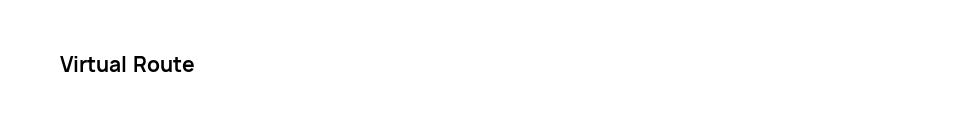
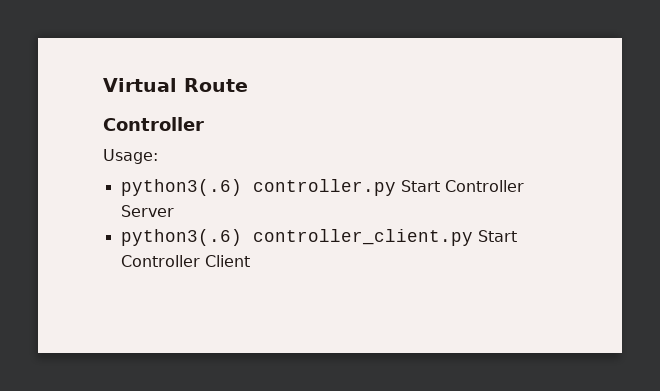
(195, 64) none -> [103,117,204,131] [103,149,158,164] [120,179,524,196] [120,205,174,217] [120,229,517,246] [120,255,250,267] // Controller // Usage: // python3(.6) controller.py Start Controller Server // python3(.6) controller_client.py Start Controller Client

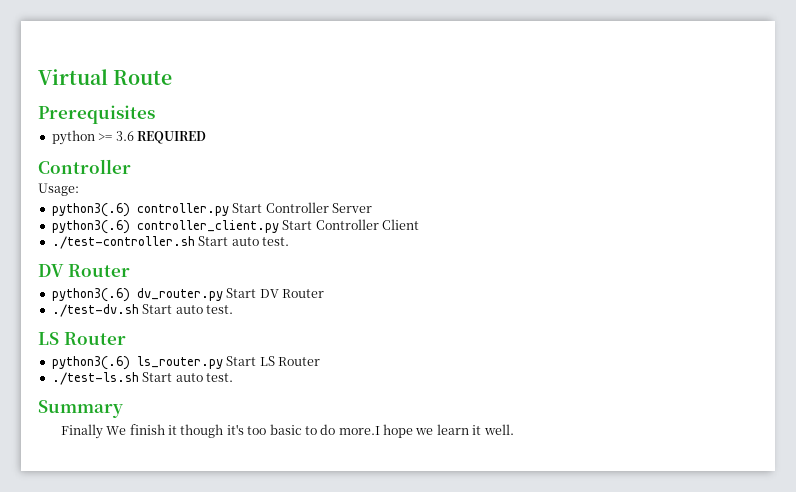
(248, 85) none -> [38,105,155,124] [51,130,206,145] // Prerequisites // python >= 3.6 REQUIRED
(250, 261) none -> [51,236,289,249] [38,264,130,277] [51,288,324,302] [51,304,233,317] [38,332,126,345] [51,356,320,370] [51,372,233,385] [38,400,123,418] [60,424,514,439] // ./test-controller.sh Start auto test. // DV Router // python3(.6) dv_router.py Start DV Router // ./test-dv.sh Start auto test. // LS Router // python3(.6) ls_router.py Start LS Router // ./test-ls.sh Start auto test. // Summary // Finally We finish it though it's too basic to do more.I hope we learn it well.

